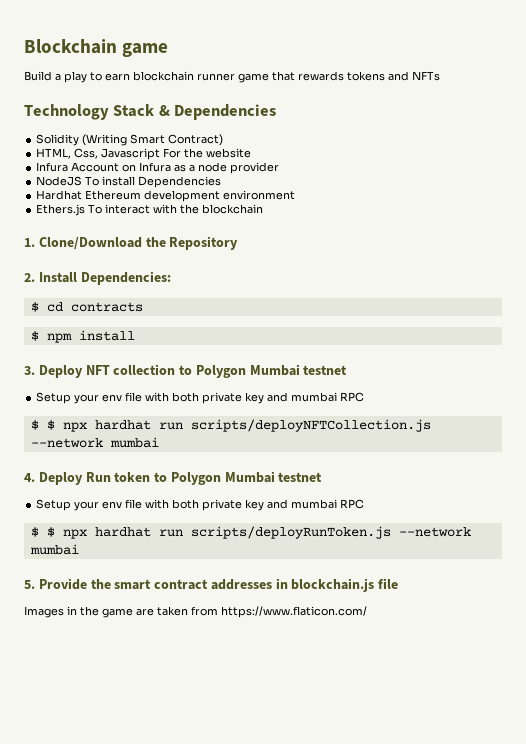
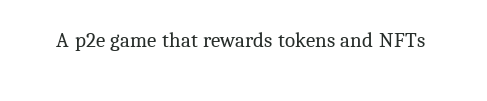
[24,39,169,57] [24,71,235,83] Blockchain game // Build a play to earn blockchain runner -> [56,33,105,51] A p2e
[24,104,277,120] [36,134,224,146] [36,148,252,160] [36,162,280,174] [36,176,222,188] [36,190,296,202] [36,204,264,216] [24,236,239,250] [24,271,171,285] [30,302,143,312] [30,330,135,343] [24,364,348,378] [36,392,365,404] [30,419,431,432] [30,437,159,448] [24,471,323,485] [36,499,365,511] [30,526,471,539] [29,544,79,555] [24,578,399,592] [24,606,367,618] // Technology Stack & Dependencies // Solidity (Writing Smart Contract) // HTML, Css, Javascript For the website // Infura Account on Infura as a node provider // NodeJS To install Dependencies // Hardhat Ethereum development environment // Ethers.js To interact with the blockchain // 1. Clone/Download the Repository // 2. Install Dependencies: // $ cd contracts // $ npm install // 3. Deploy NFT collection to Polygon Mumbai testnet // Setup your env file with both private key and mumbai RPC // $ $ npx hardhat run scripts/deployNFTCollection.js --network mumbai // 4. Deploy Run token to Polygon Mumbai testnet // Setup your env file with both private key and mumbai RPC // $ $ npx hardhat run scripts/deployRunToken.js --network mumbai // 5. Provide the smart contract addresses in blockchain.js file // Images in the game are taken from https://www.flaticon.com/ -> (425, 40) none

